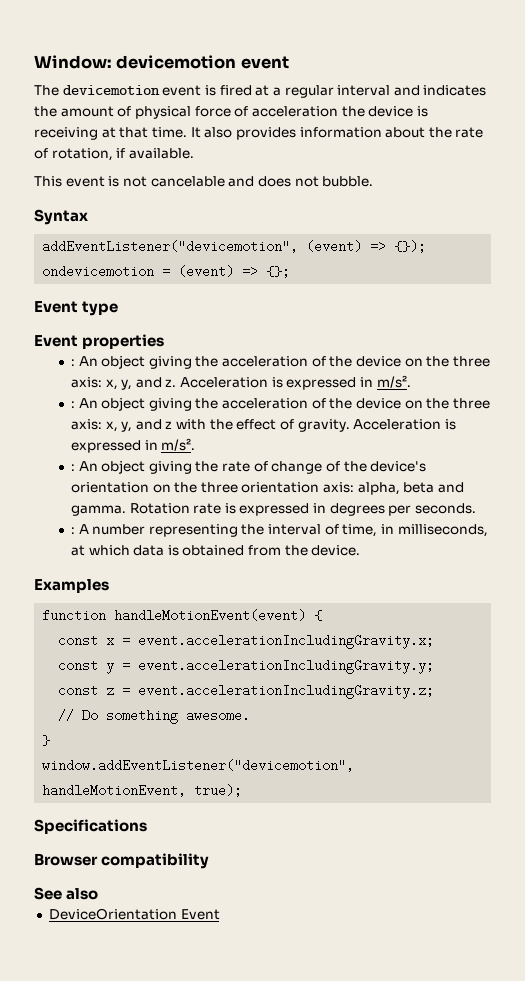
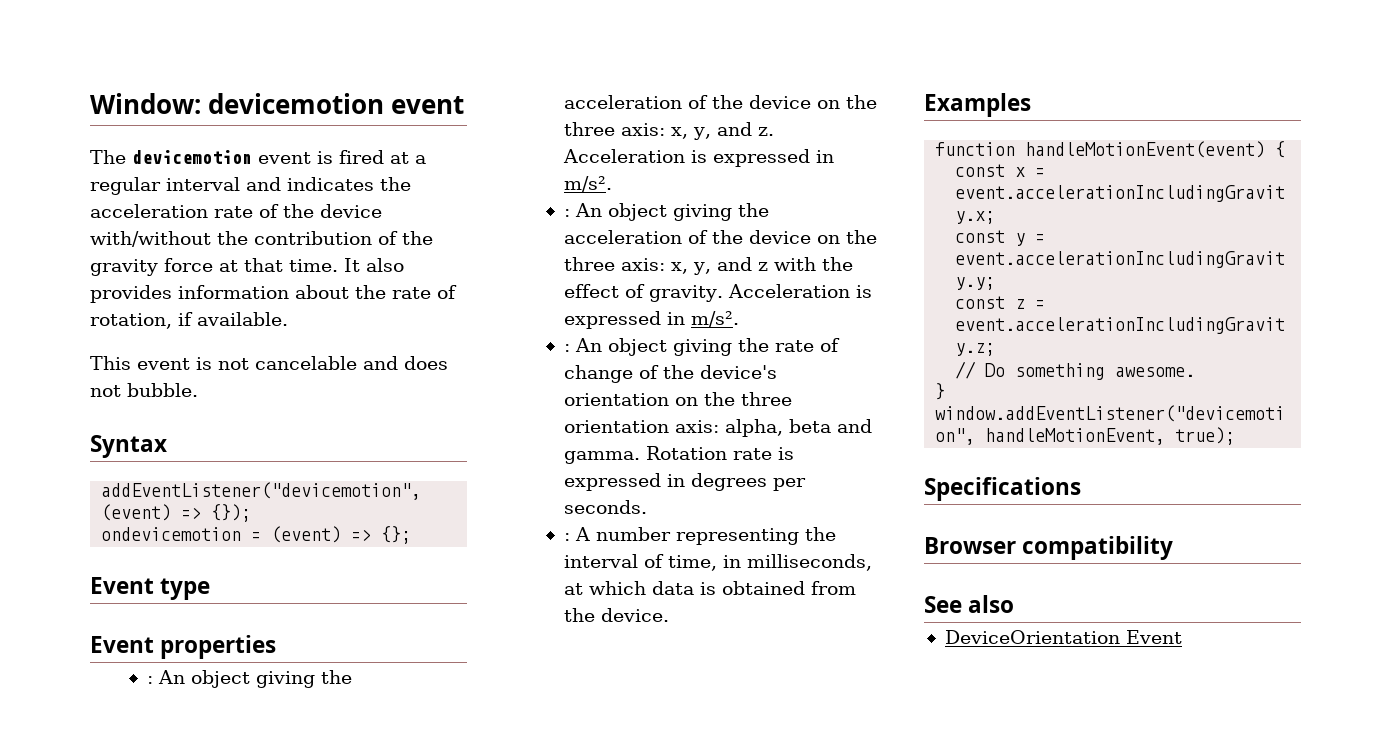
[60,106,428,119] [34,127,98,140] amount of physical force of acceleration the device is receiving -> [90,204,382,218] [90,231,433,247] [90,258,213,276] acceleration rate of the device with/without the contribution of the gravity force

